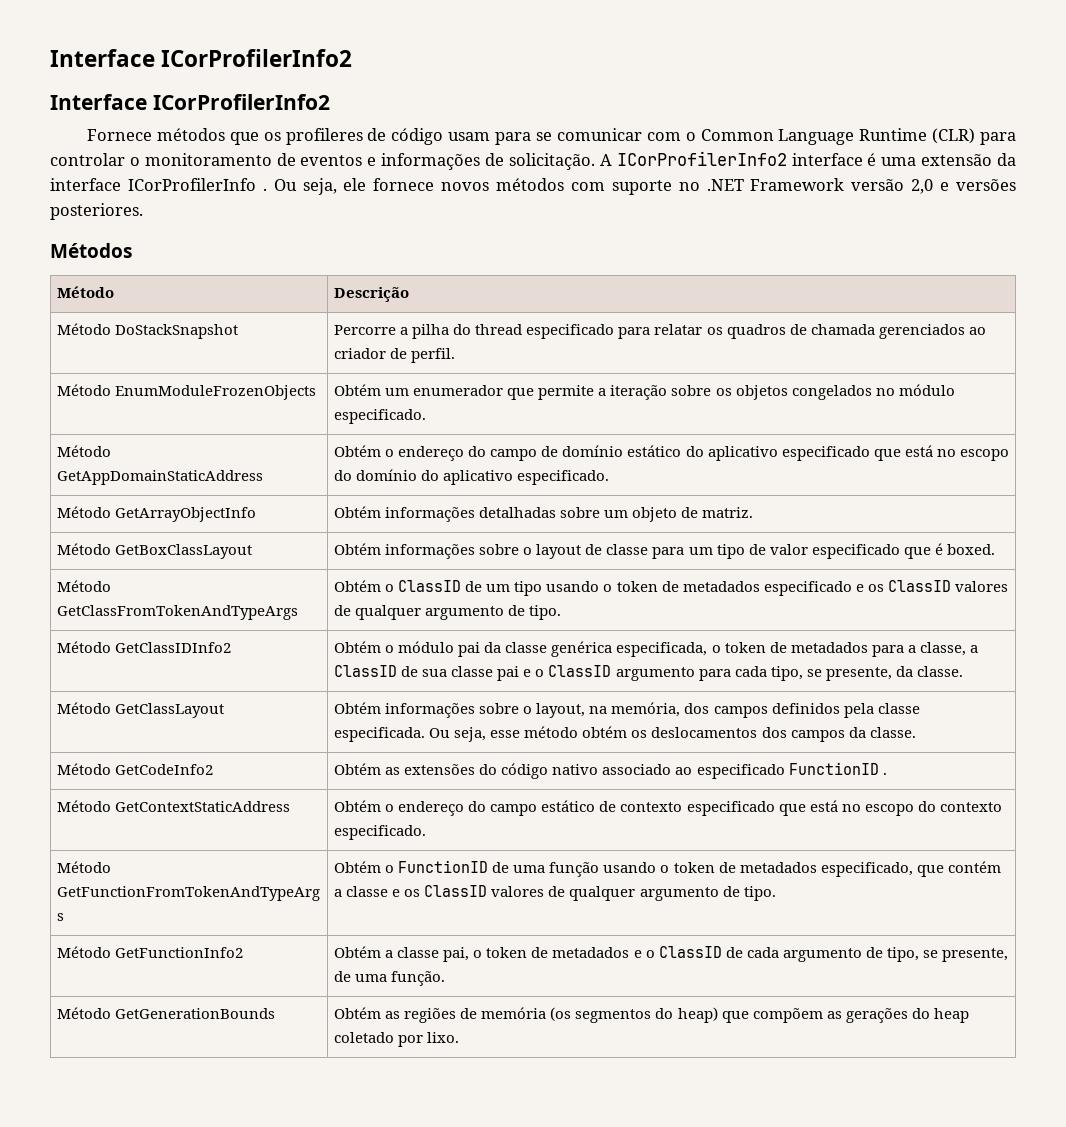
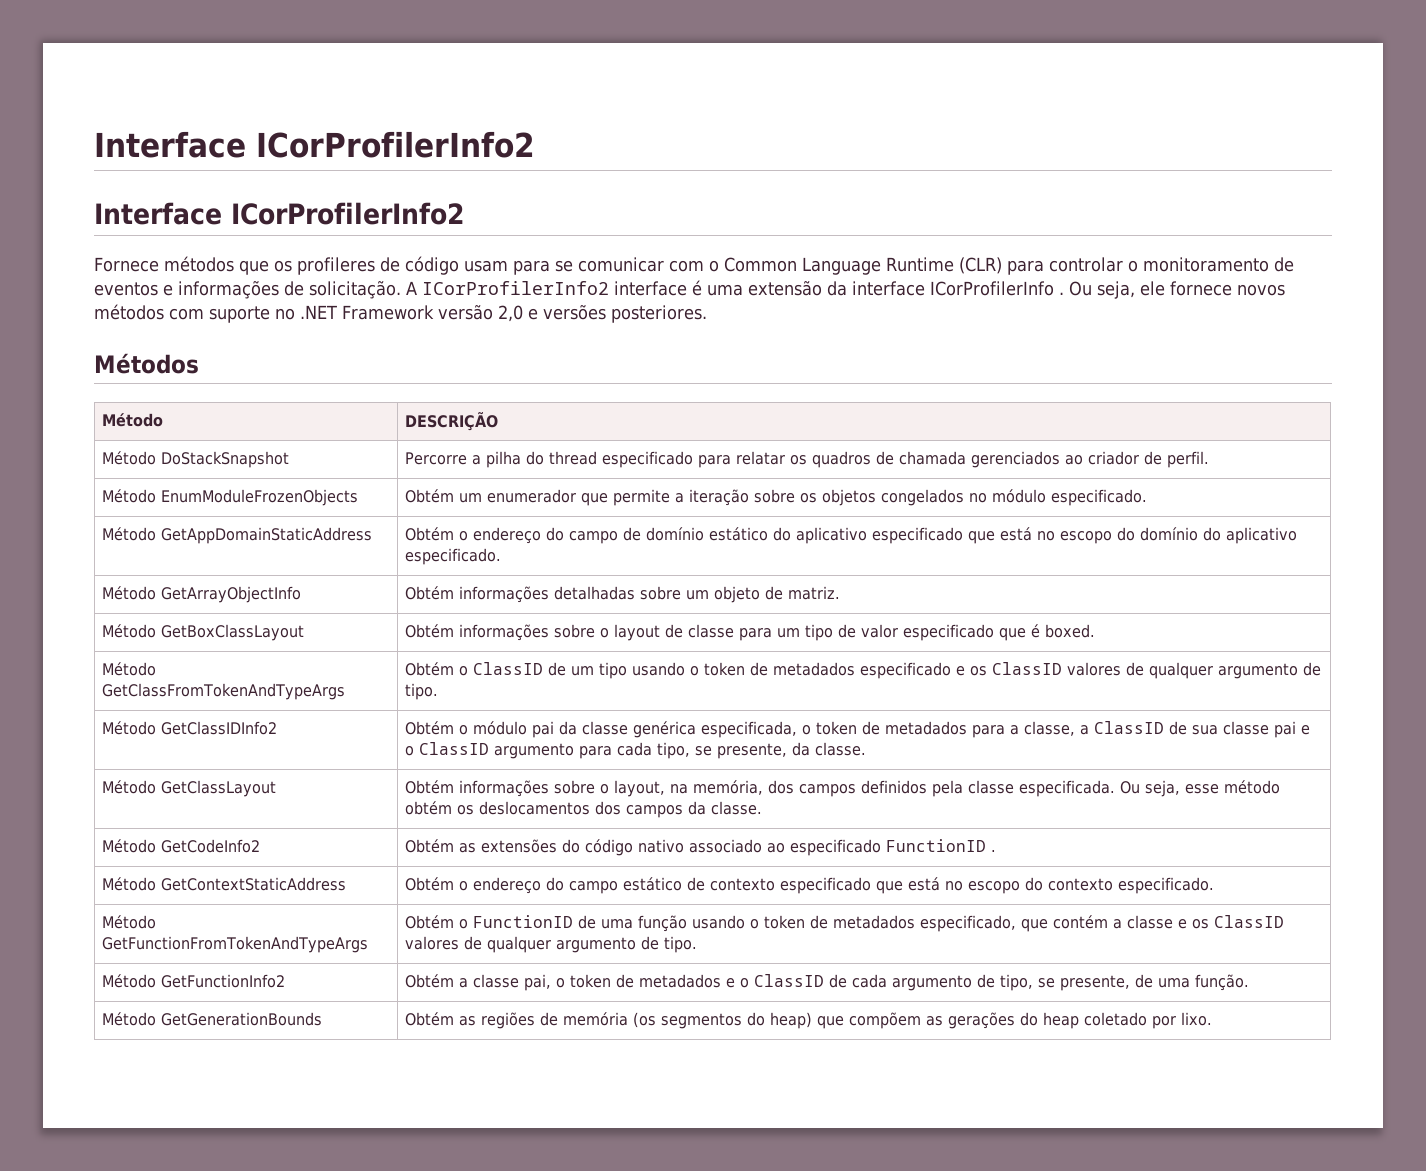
[334,287,410,302] Descrição -> [405,412,499,431] DESCRIÇÃO

